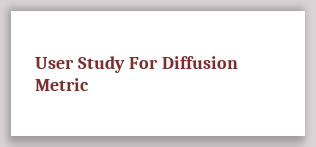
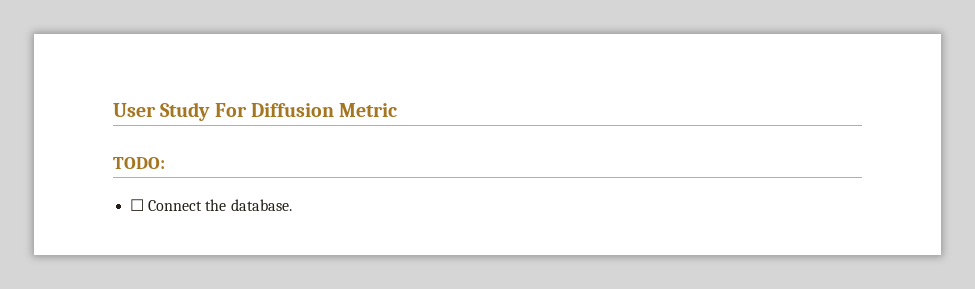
(89, 84) none -> [113,157,165,169] [130,199,292,211] // TODO: // ☐ Connect the database.

